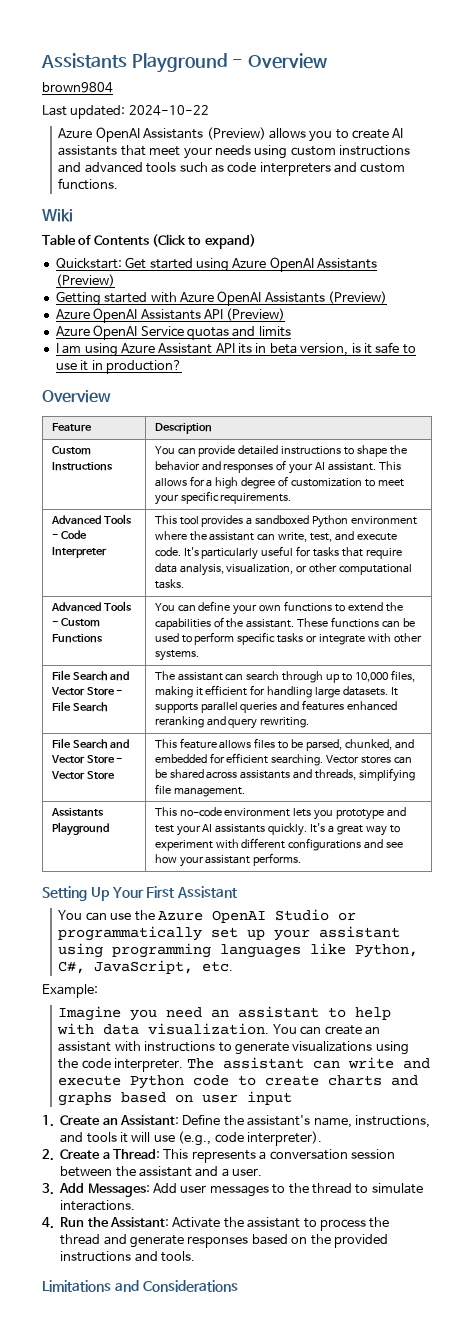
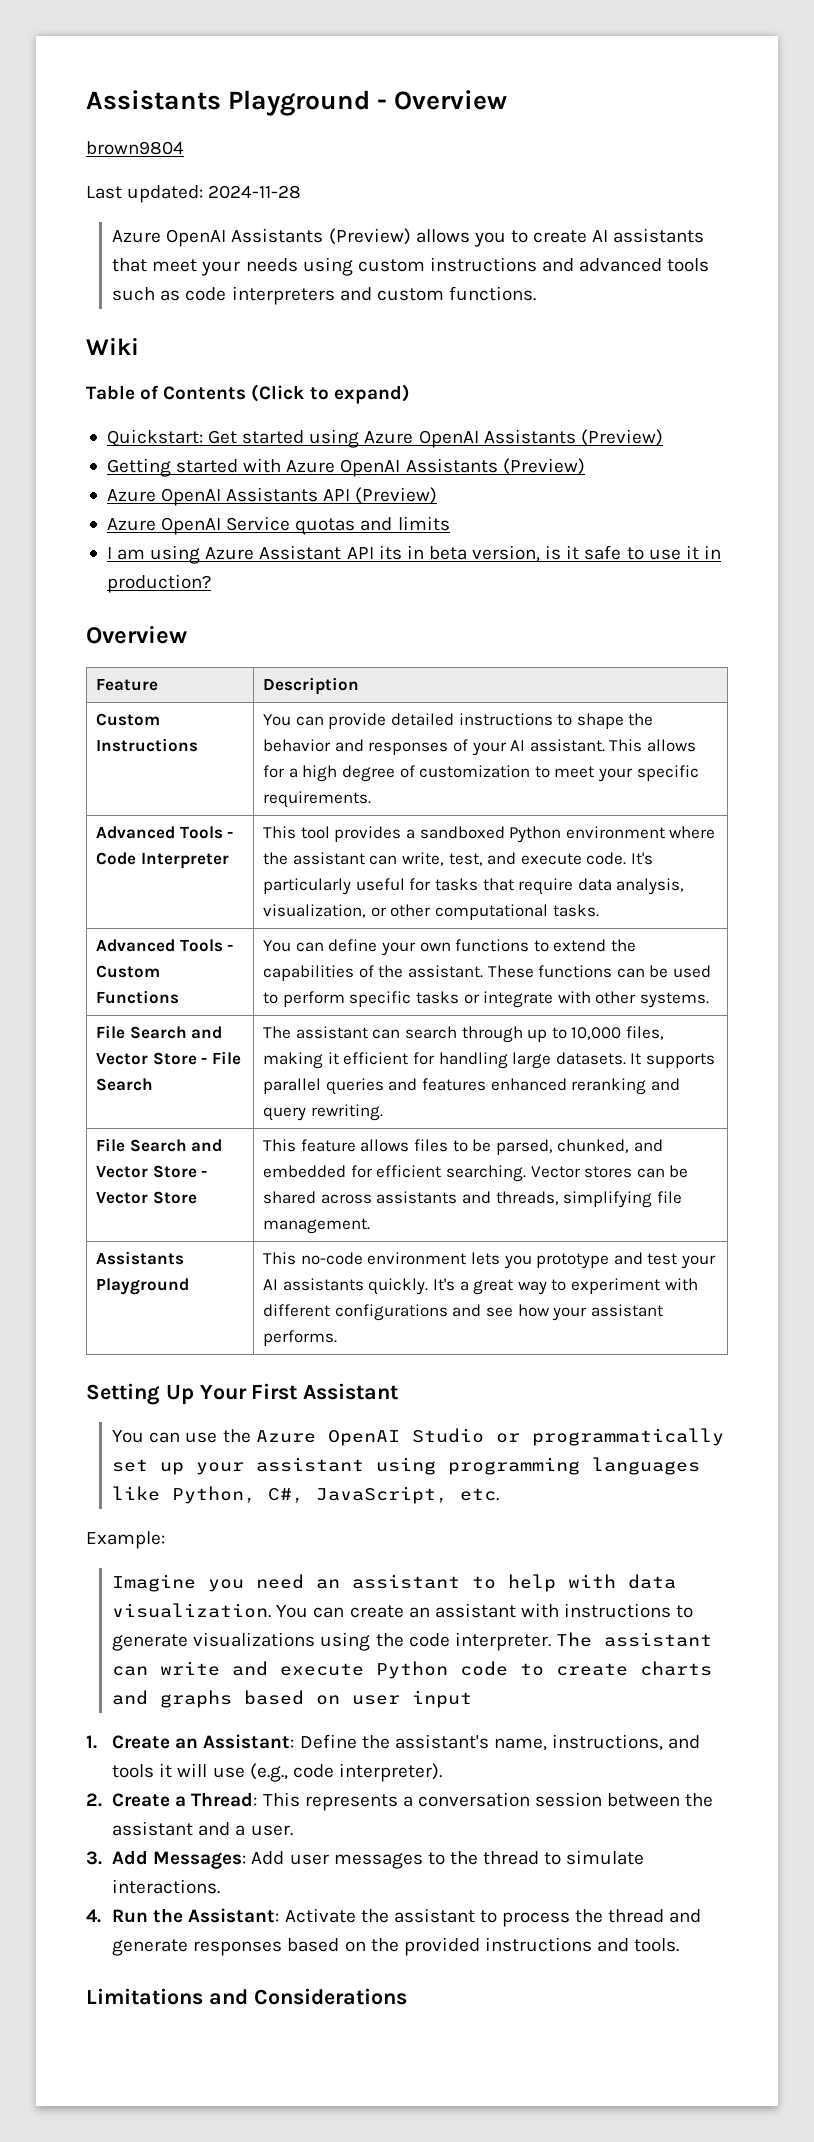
[128,105,209,116] 2024-10-22 -> [208,185,302,199] 2024-11-28

